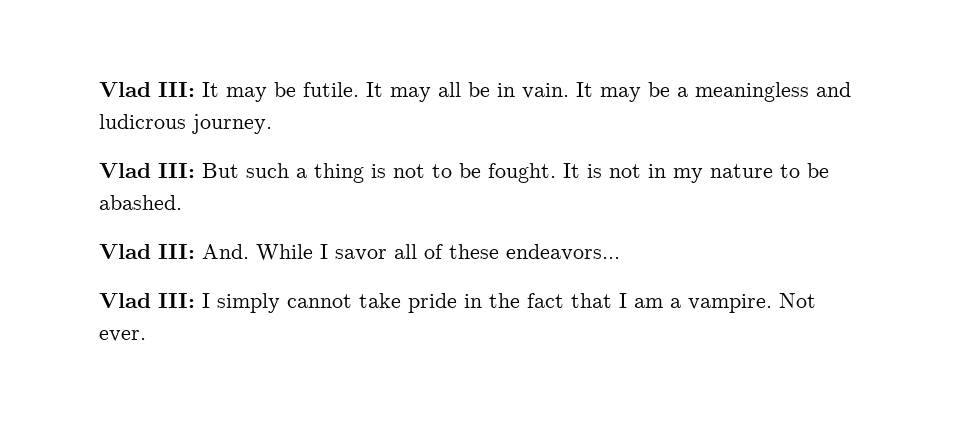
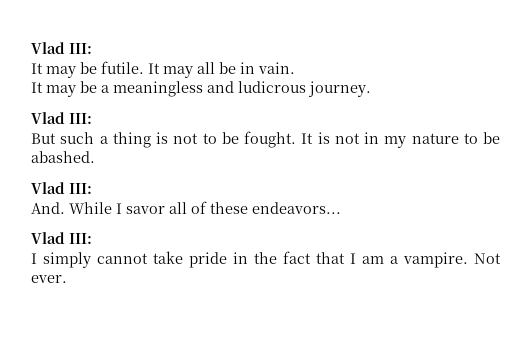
[99,82,195,97] Vlad III: -> [31,42,92,54] Vlad III: //
(569, 91) none -> (295, 68) //
(195, 170) none -> (92, 118) //
(195, 251) none -> (92, 188) //
(195, 300) none -> (92, 238) //

